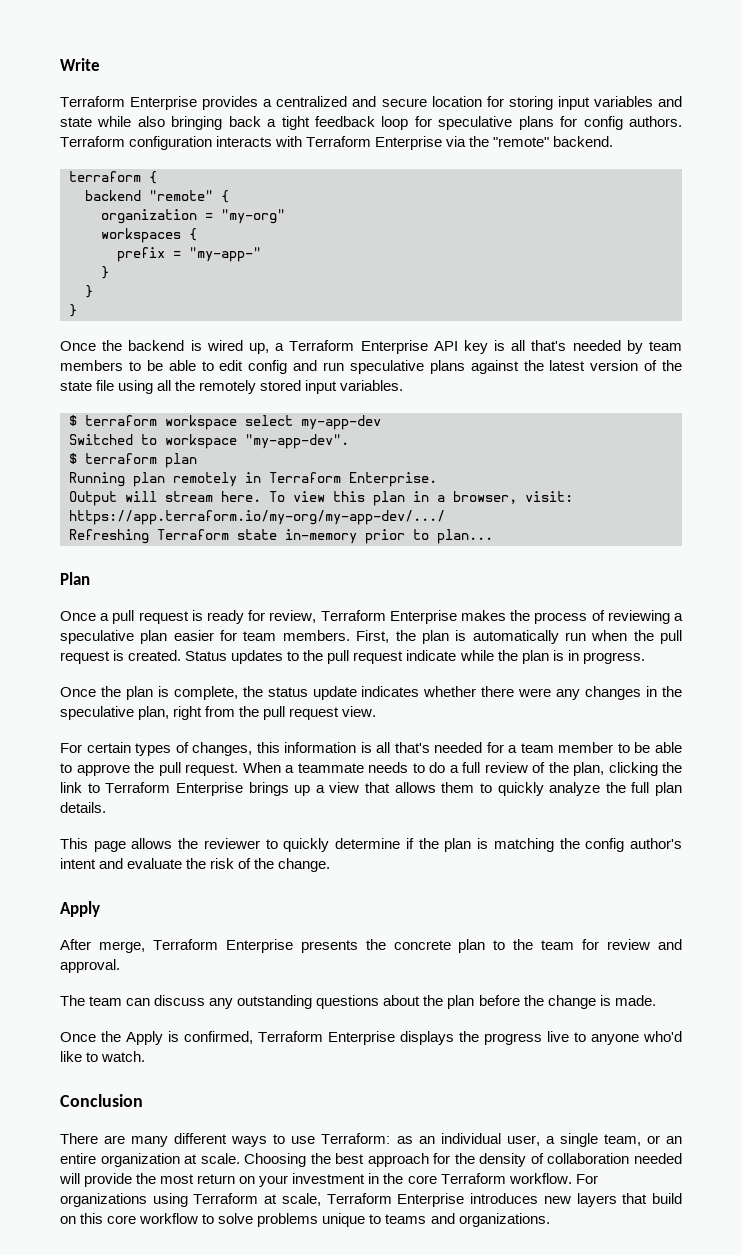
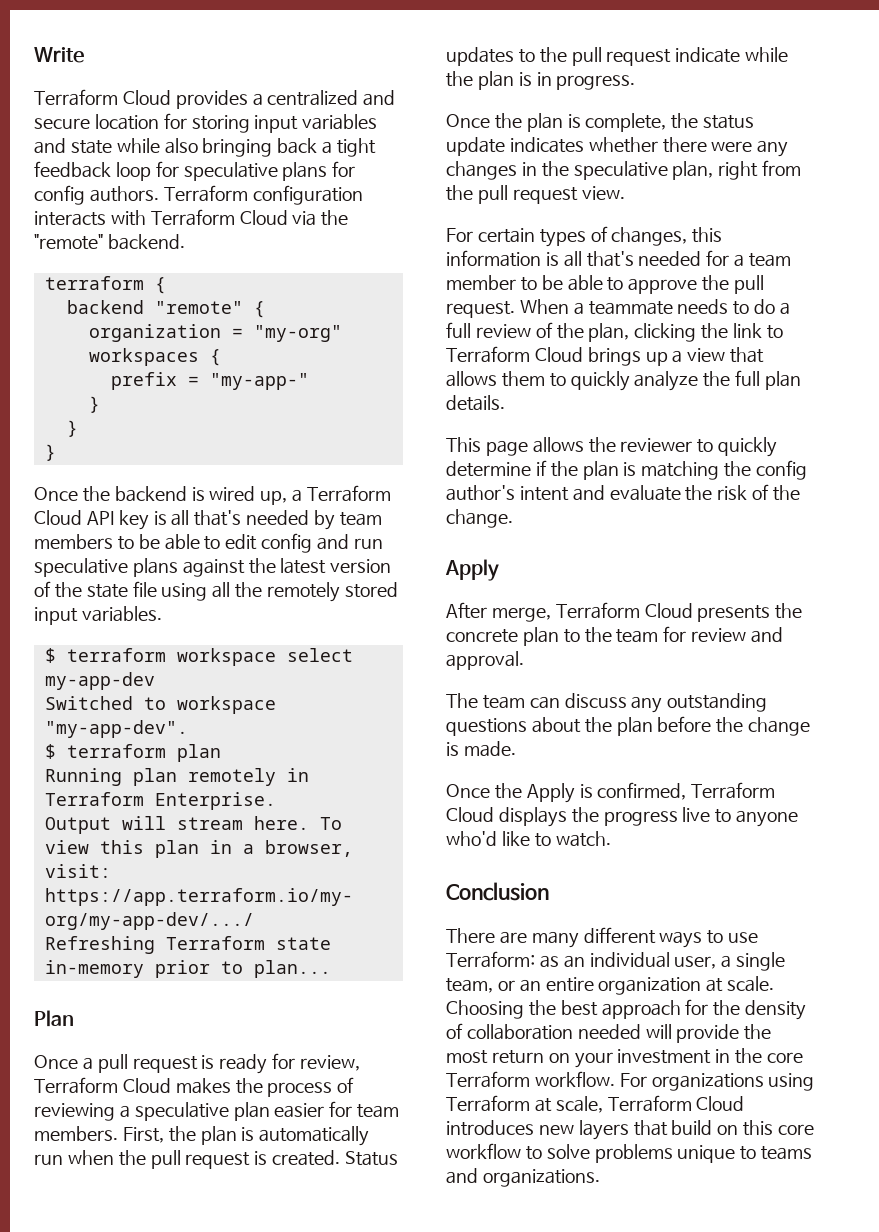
[130,96,198,110] Enterprise -> [122,90,171,105] Cloud
[375,136,443,150] Enterprise -> [239,210,288,225] Cloud
[360,340,428,354] Enterprise -> [34,510,82,525] Cloud
[389,610,457,624] Enterprise -> [122,1078,171,1093] Cloud
[175,782,243,796] Enterprise -> [534,347,583,362] Cloud
[225,939,293,953] Enterprise -> [644,603,693,618] Cloud
[328,1031,395,1045] Enterprise -> [446,807,494,822] Cloud
[397,1193,465,1207] Enterprise -> [696,1096,745,1111] Cloud

